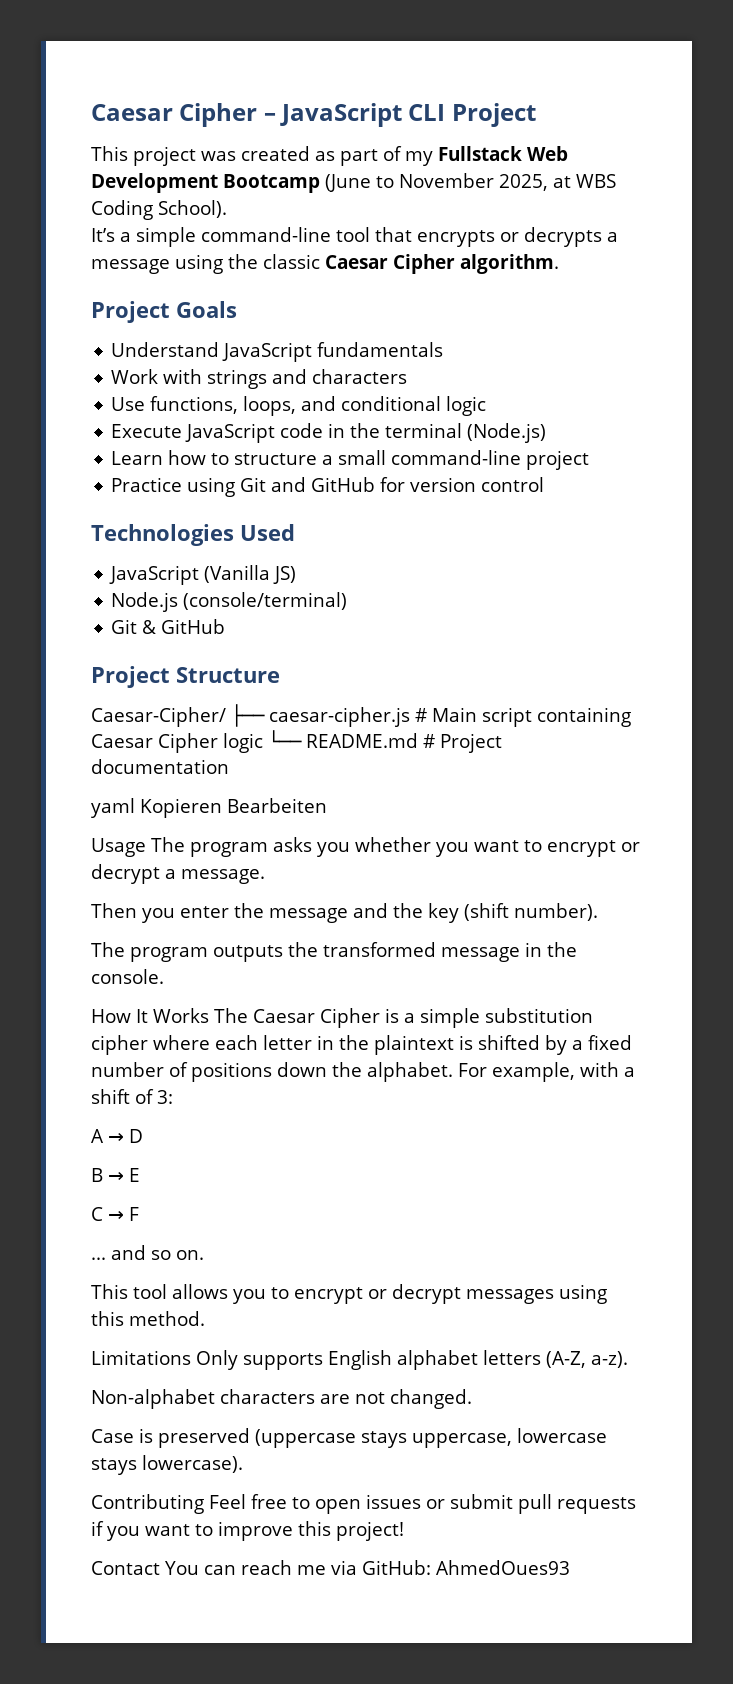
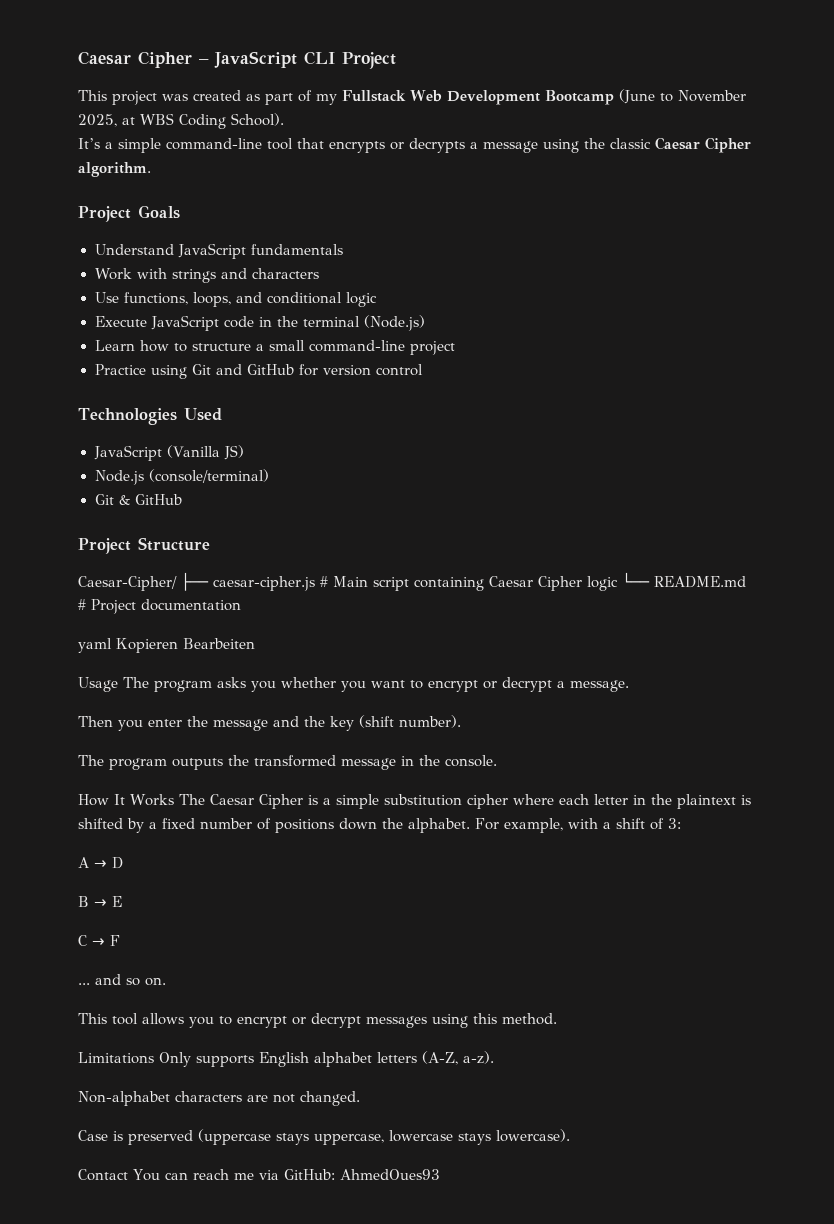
[91,1494,636,1514] [91,1521,404,1541] // Contributing Feel free to open issues or submit pull requests if you want to improve this project! -> (570, 1135) none

